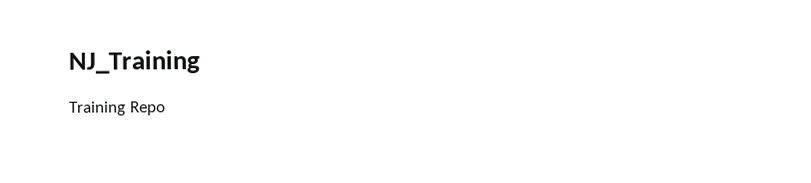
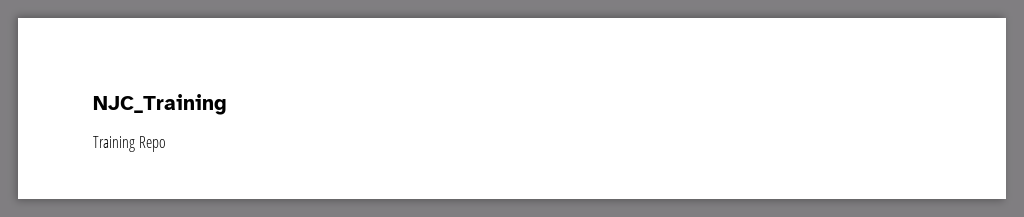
[68,50,200,74] NJ_Training -> [93,94,227,115] NJC_Training

